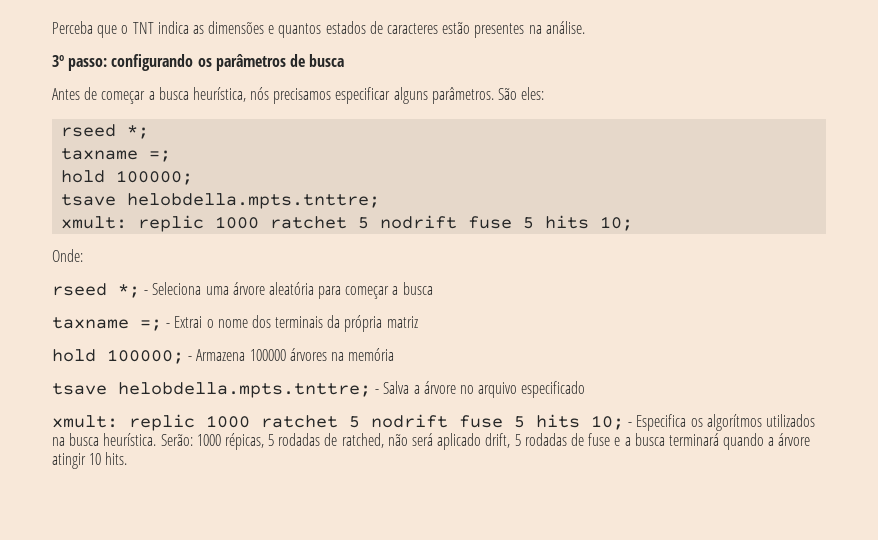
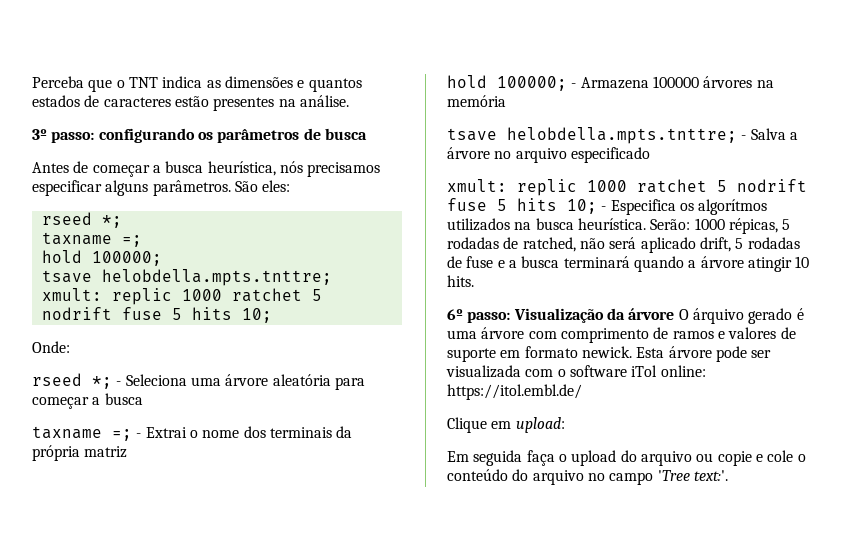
(128, 458) none -> [447,308,804,324] [447,327,796,343] [447,346,772,362] [446,365,706,378] [447,384,582,400] [447,417,565,433] [447,450,806,466] [447,469,728,485] // 6º passo: Visualização da árvore O árquivo gerado é uma árvore com comprimento de ramos e valores de suporte em formato newick. Esta árvore pode ser visualizada com o software iTol online: https://itol.embl.de/ // Clique em upload: // Em seguida faça o upload do arquivo ou copie e cole o conteúdo do arquivo no campo 'Tree text:'.

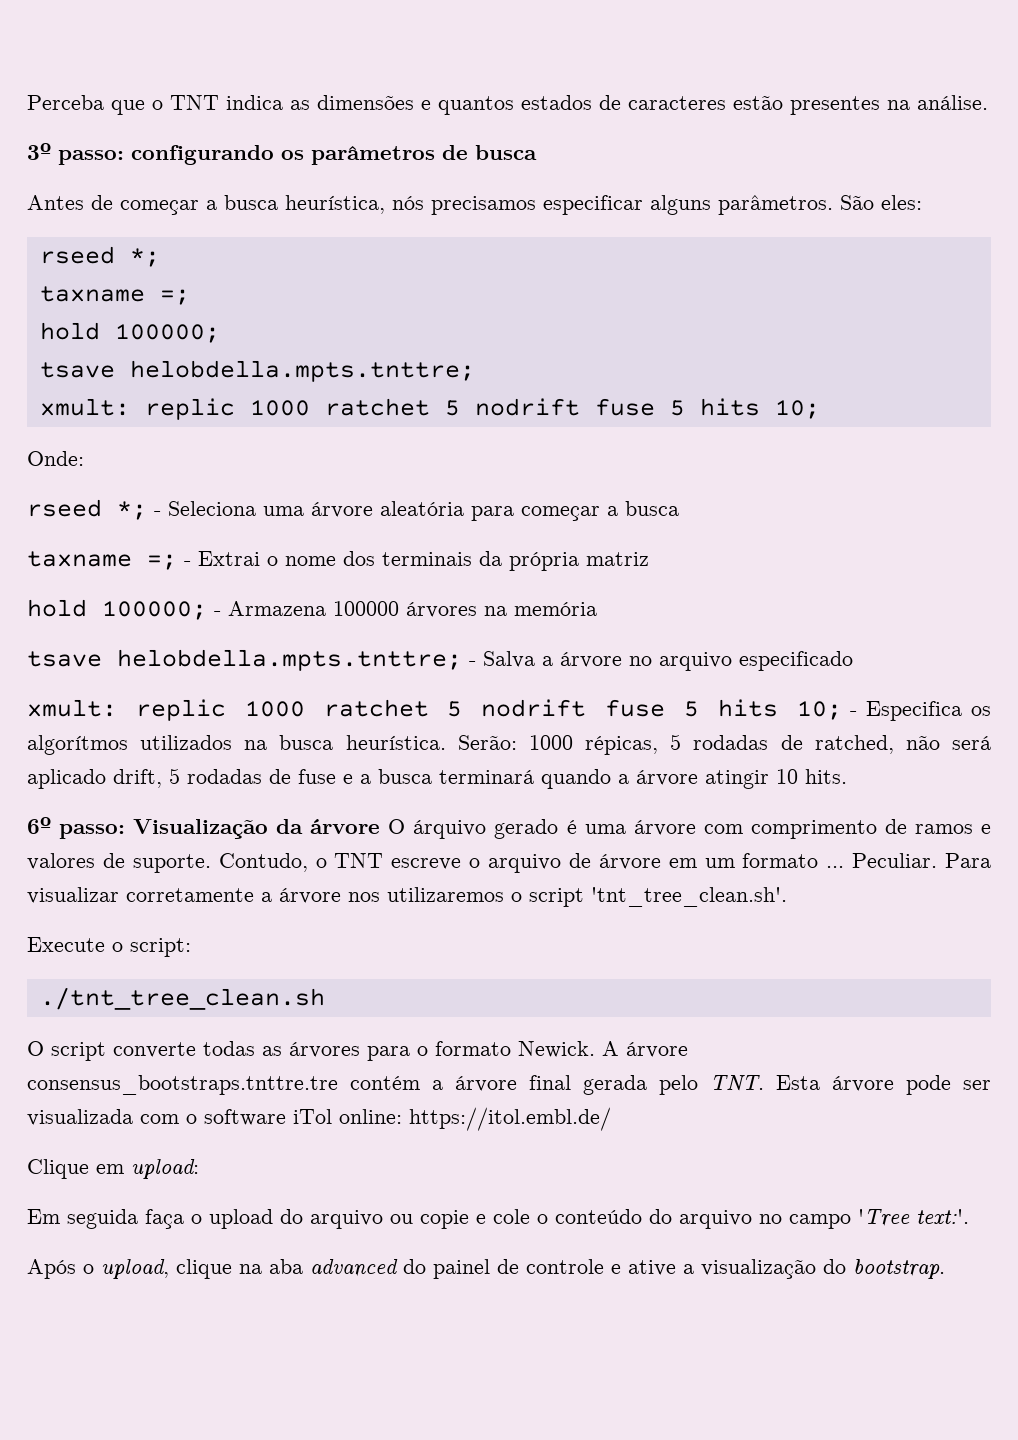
[447,346,632,362] suporte em formato newick. -> [132,853,991,873] [27,887,787,907] [27,937,191,957] [39,987,325,1010] [27,1041,688,1061] [27,1075,764,1095] suporte. Contudo, o TNT escreve o arquivo de árvore em um formato ... Peculiar. Para visualizar corretamente a árvore nos utilizaremos o script 'tnt_tree_clean.sh'. // Execute o script: // ./tnt_tree_clean.sh // O script converte todas as árvores para o formato Newick. A árvore consensus_bootstraps.tnttre.tre contém a árvore final gerada pelo TNT.
(728, 475) none -> [27,1259,945,1279] // Após o upload, clique na aba advanced do painel de controle e ative a visualização do bootstrap.

